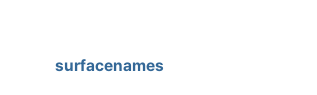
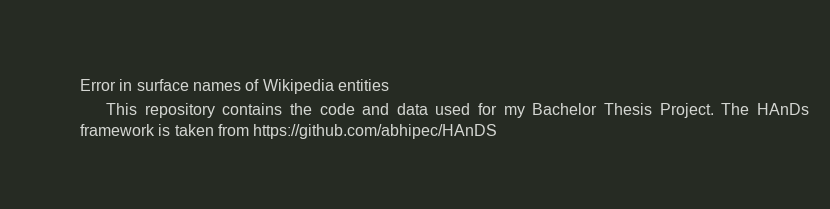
[55,59,164,72] surfacenames -> [80,79,389,94] [105,103,809,118] [80,124,498,139] Error in surface names of Wikipedia entities // This repository contains the code and data used for my Bachelor Thesis Project. The HAnDs framework is taken from https://github.com/abhipec/HAnDS

